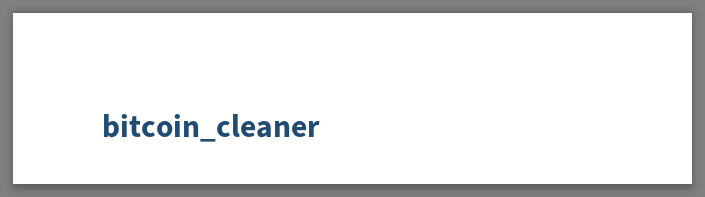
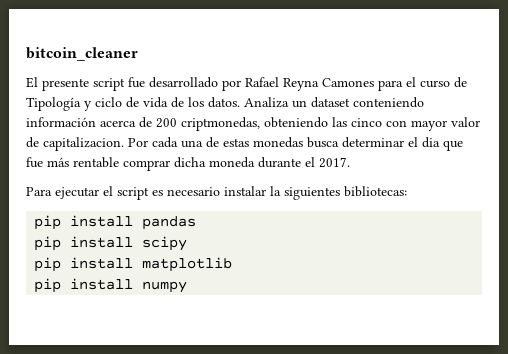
(320, 128) none -> [26,77,467,91] [26,97,424,111] [26,117,480,131] [26,137,463,151] [26,157,350,171] [26,186,407,200] [34,215,197,230] [34,236,188,251] [34,257,233,272] [34,278,188,293] // El presente script fue desarrollado por Rafael Reyna Camones para el curso de Tipología y ciclo de vida de los datos. Analiza un dataset conteniendo información acerca de 200 criptmonedas, obteniendo las cinco con mayor valor de capitalizacion. Por cada una de estas monedas busca determinar el dia que fue más rentable comprar dicha moneda durante el 2017. // Para ejecutar el script es necesario instalar la siguientes bibliotecas: // pip install pandas // pip install scipy // pip install matplotlib // pip install numpy

